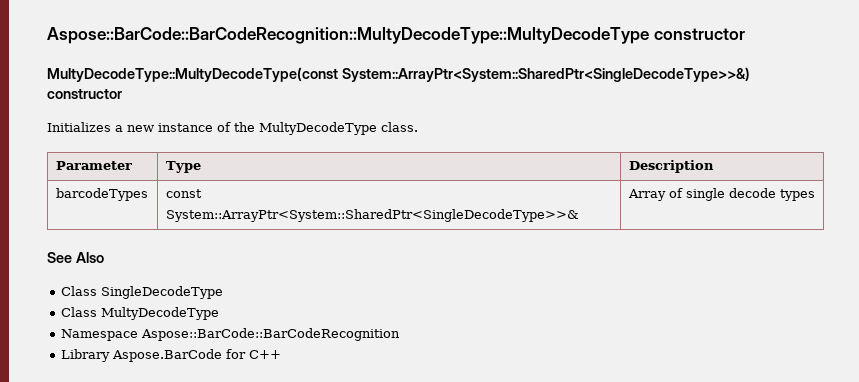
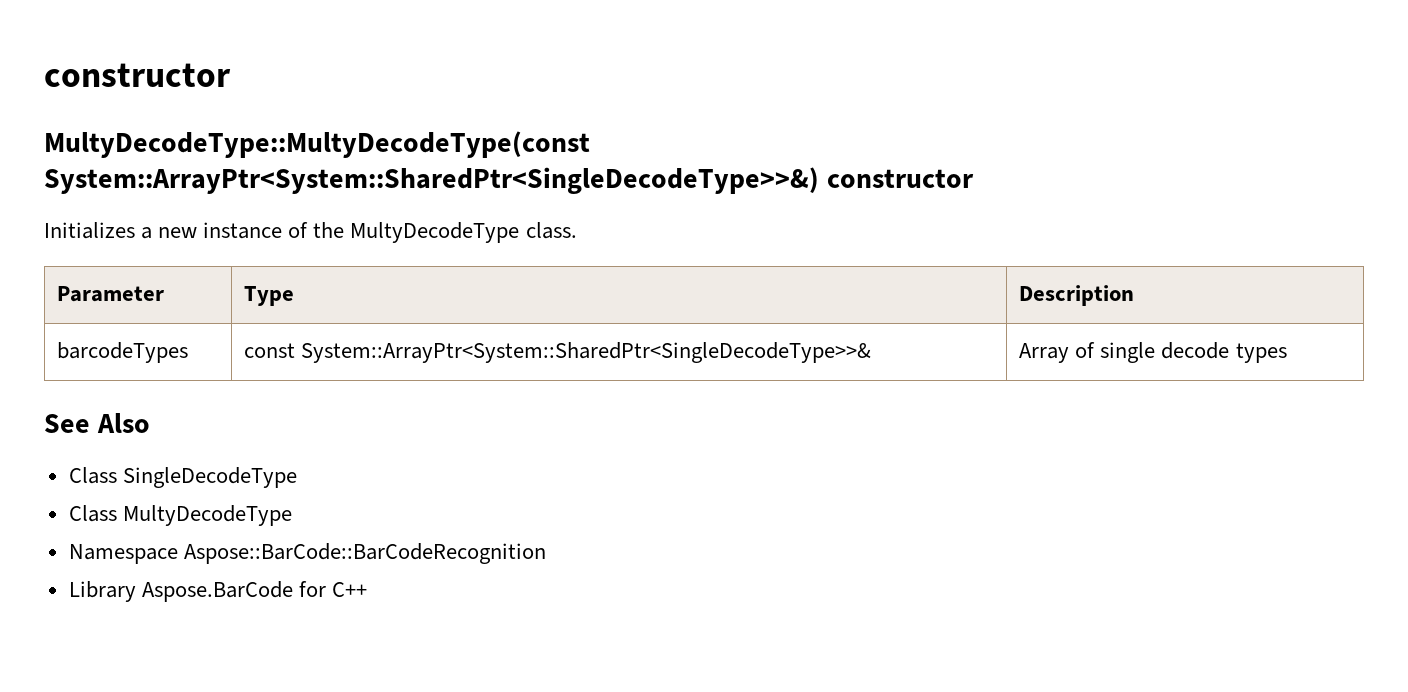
[47,27,649,44] Aspose::BarCode::BarCodeRecognition::MultyDecodeType::MultyDecodeType -> (44, 75) none

